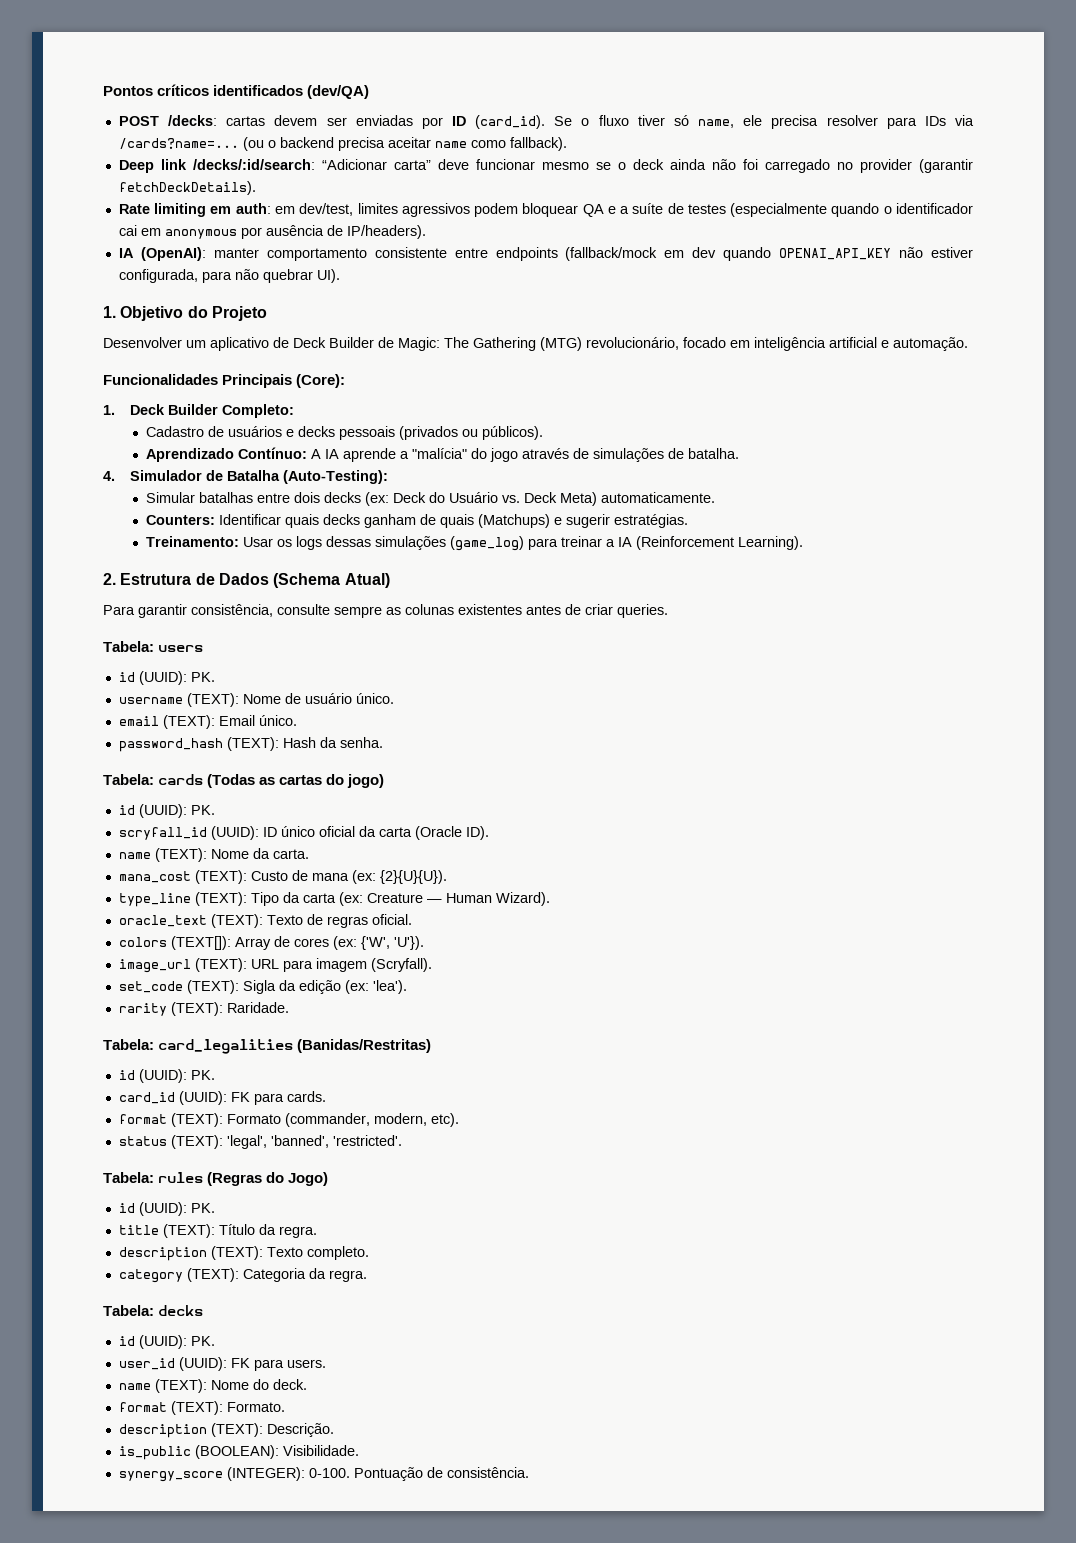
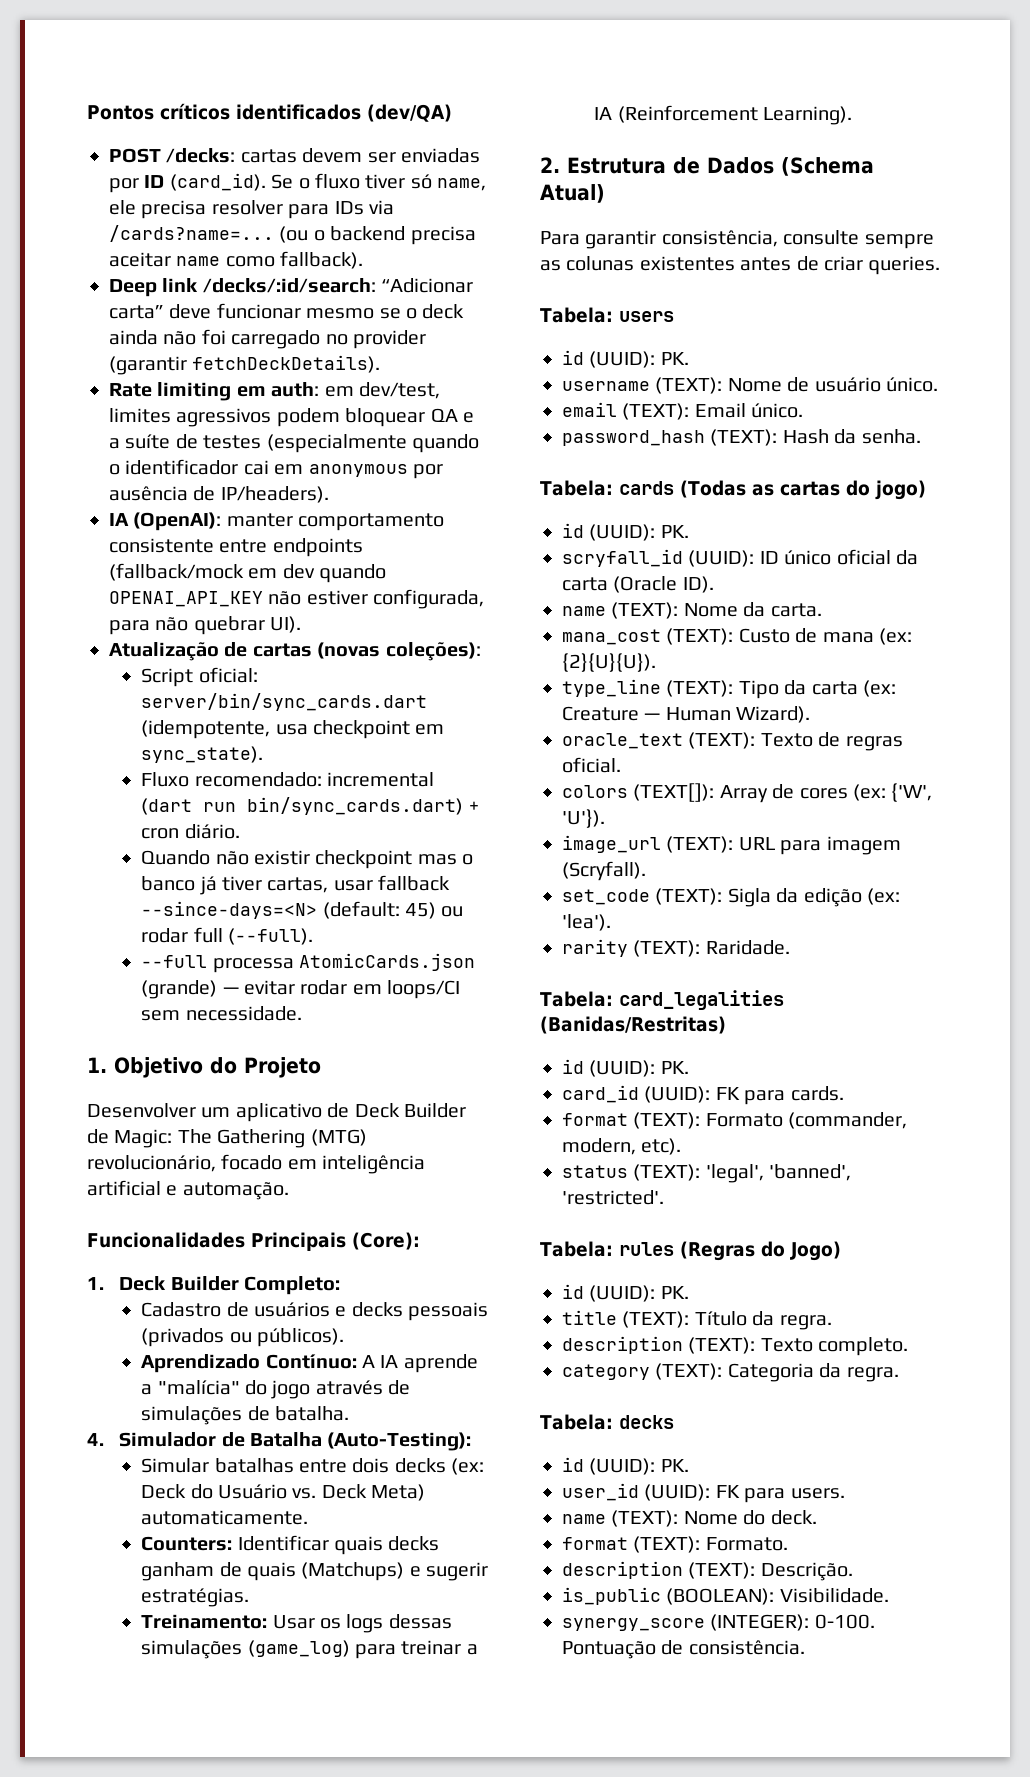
(340, 276) none -> [109,642,481,661] [141,667,258,687] [141,693,428,711] [141,720,445,739] [141,746,264,763] [141,772,435,787] [141,797,479,815] [141,824,240,839] [141,850,474,869] [141,875,451,895] [141,901,464,919] [141,927,314,945] [141,953,476,973] [141,980,461,999] [141,1006,302,1021] // Atualização de cartas (novas coleções): // Script oficial: server/bin/sync_cards.dart (idempotente, usa checkpoint em sync_state). // Fluxo recomendado: incremental (dart run bin/sync_cards.dart) + cron diário. // Quando não existir checkpoint mas o banco já tiver cartas, usar fallback --since-days=<N> (default: 45) ou rodar full (--full). // --full processa AtomicCards.json (grande) — evitar rodar em loops/CI sem necessidade.

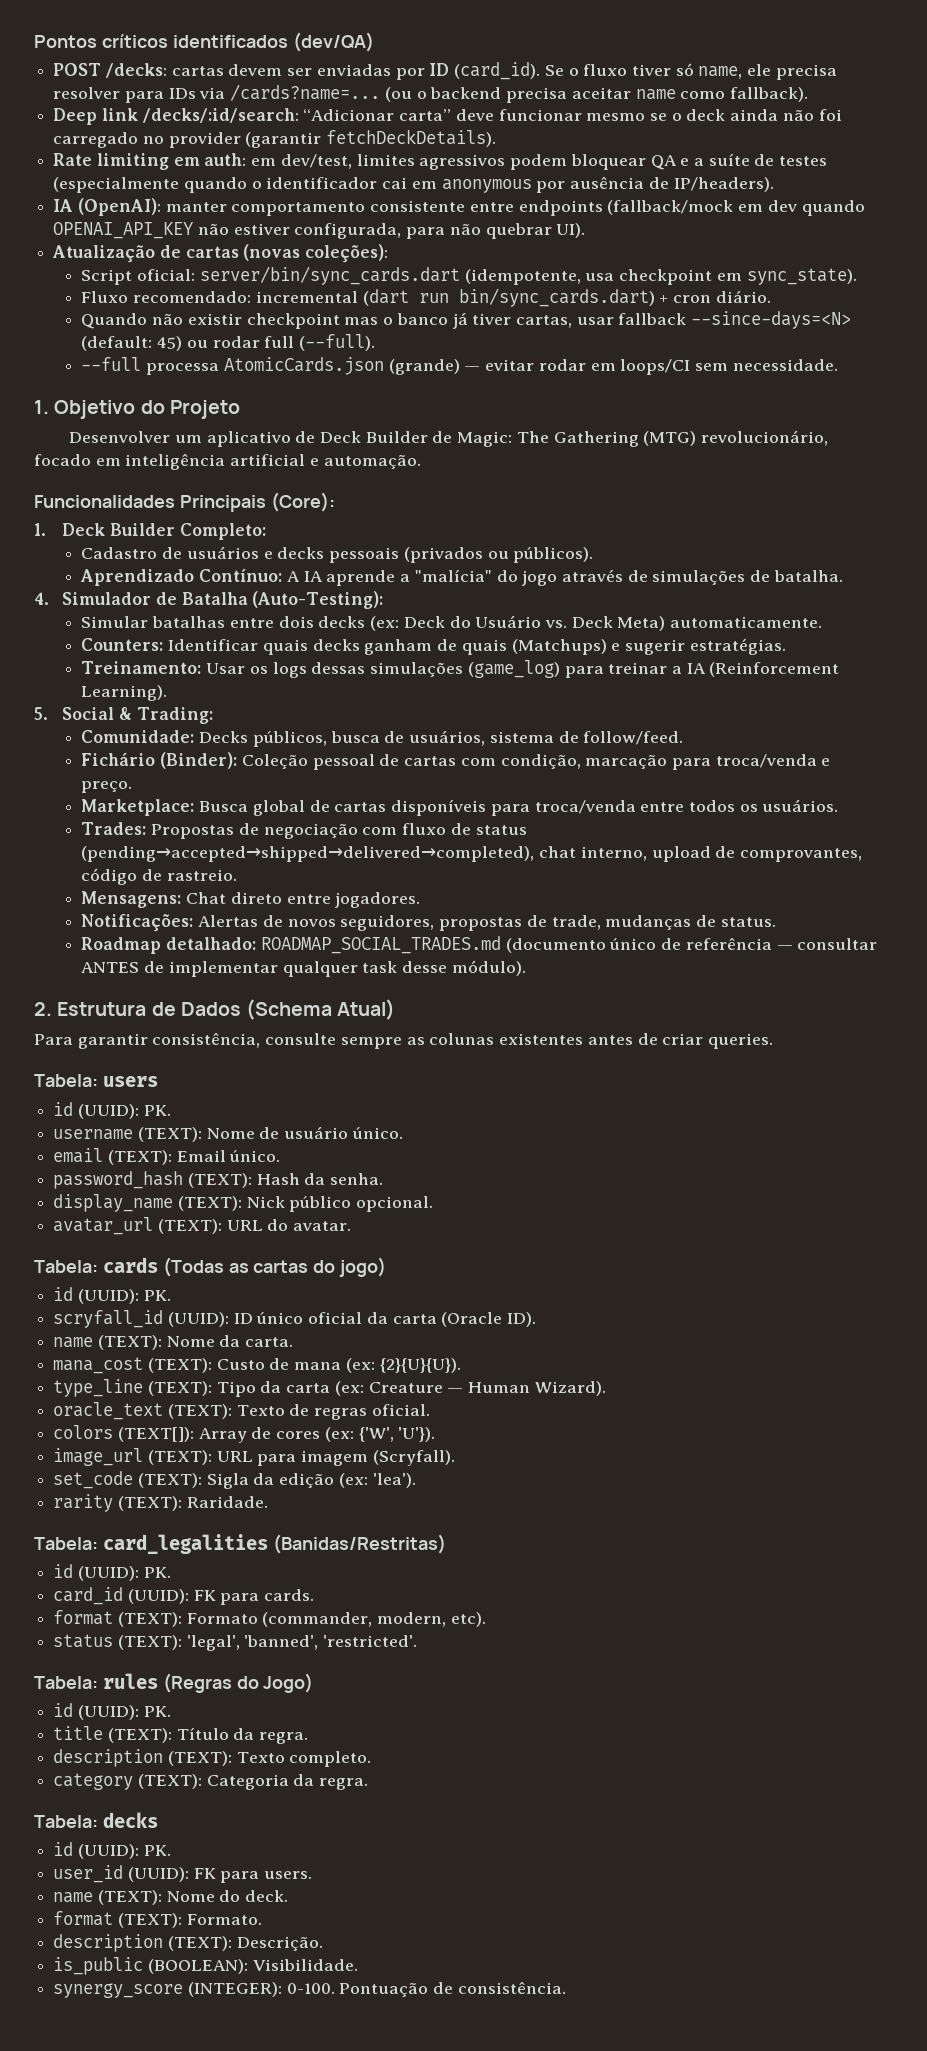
(853, 115) none -> [34,707,213,724] [81,730,684,747] [81,752,831,770] [81,781,133,793] [81,799,839,816] [81,822,527,839] [81,846,863,862] [81,868,237,885] [81,891,421,908] [81,914,776,932] [81,936,878,954] [81,960,526,977] // 5. Social & Trading: // Comunidade: Decks públicos, busca de usuários, sistema de follow/feed. // Fichário (Binder): Coleção pessoal de cartas com condição, marcação para troca/venda e preço. // Marketplace: Busca global de cartas disponíveis para troca/venda entre todos os usuários. // Trades: Propostas de negociação com fluxo de status (pending→accepted→shipped→delivered→completed), chat interno, upload de comprovantes, código de rastreio. // Mensagens: Chat direto entre jogadores. // Notificações: Alertas de novos seguidores, propostas de trade, mudanças de status. // Roadmap detalhado: ROADMAP_SOCIAL_TRADES.md (documento único de referência — consultar ANTES de implementar qualquer task desse módulo).
(921, 436) none -> [53,1194,434,1212] [53,1217,352,1235] // display_name (TEXT): Nick público opcional. // avatar_url (TEXT): URL do avatar.

